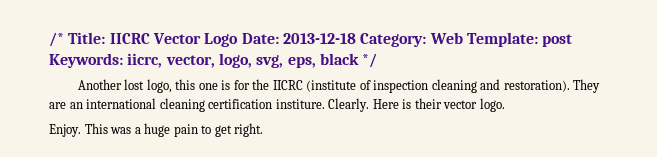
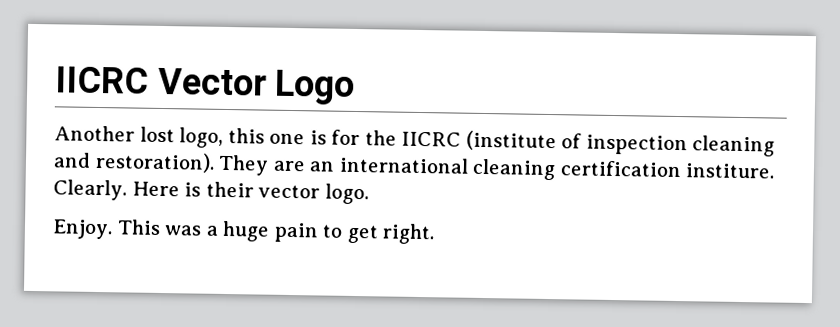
[49,32,106,47] /* Title: -> (55, 80) none
[241,32,573,47] [49,53,378,68] Date: 2013-12-18 Category: Web Template: post Keywords: iicrc, vector, logo, svg, eps, black */ -> (356, 87) none

